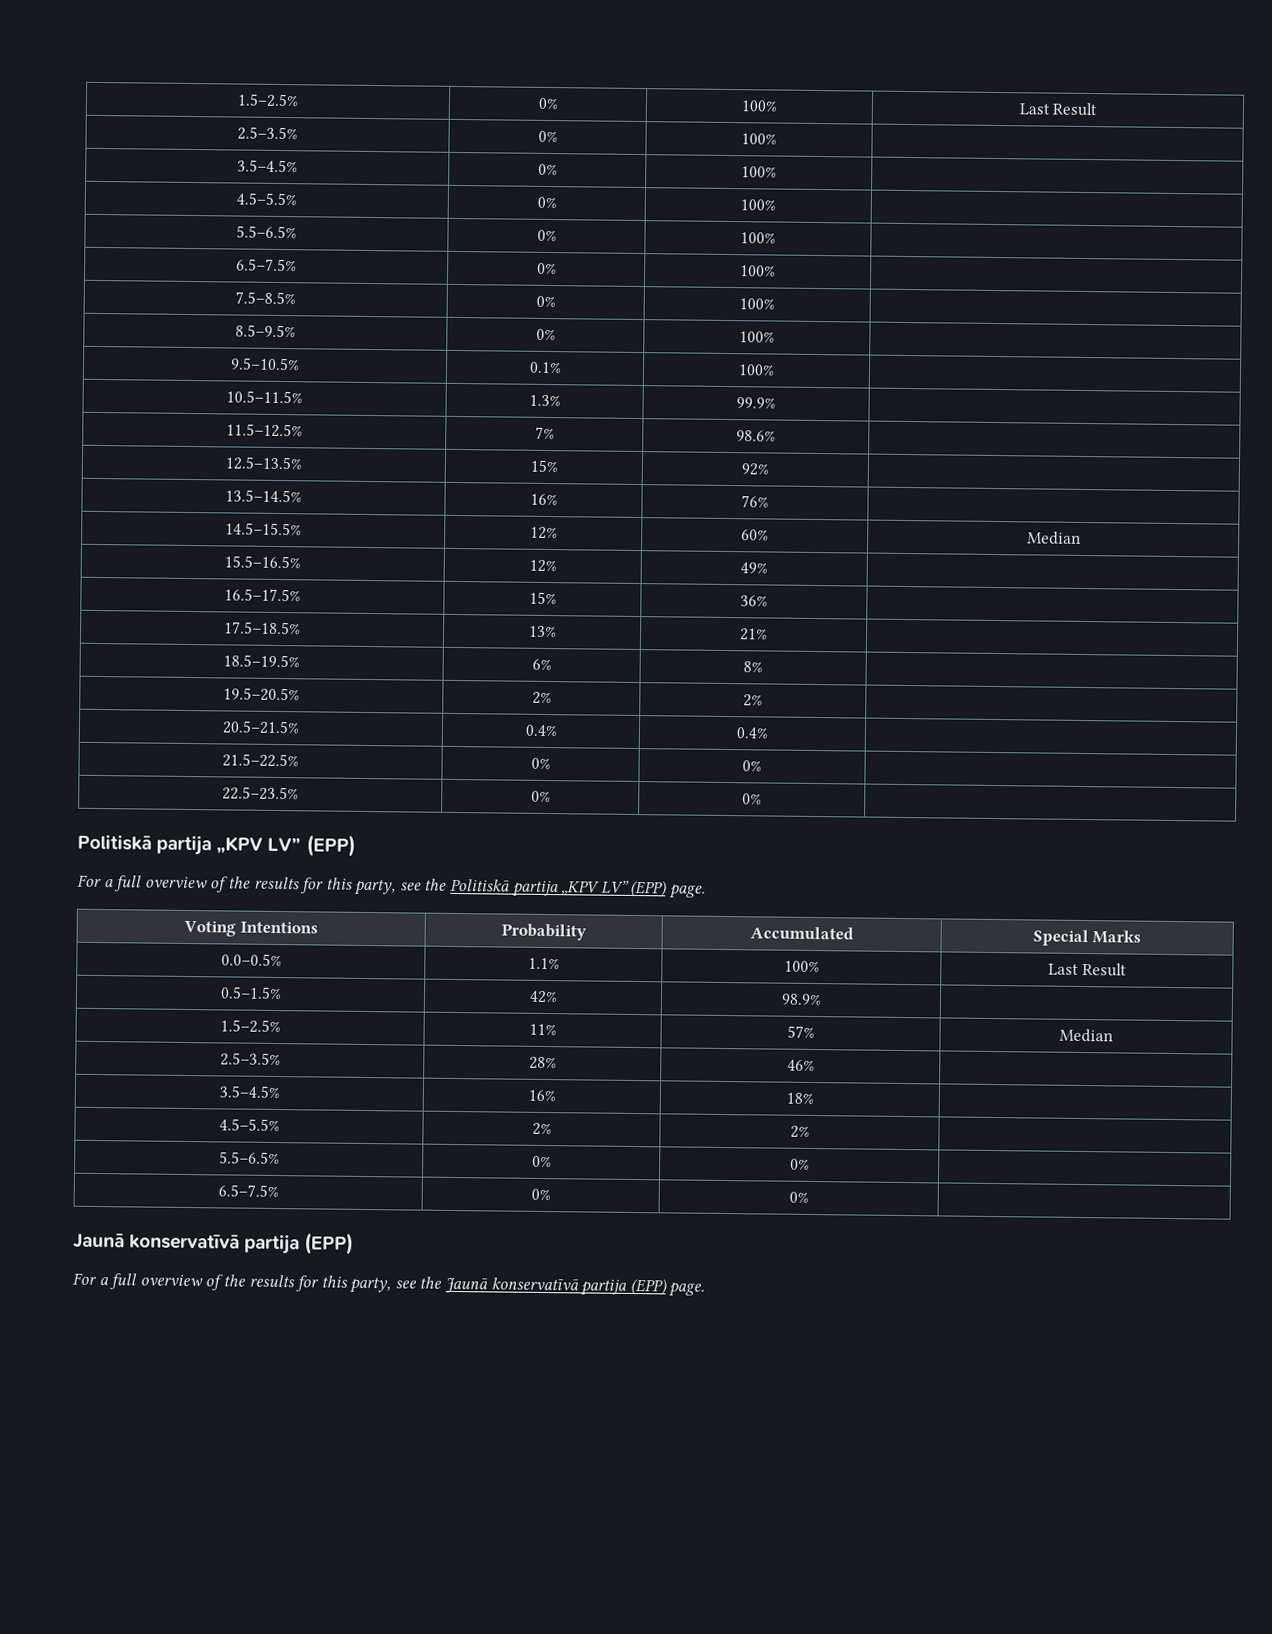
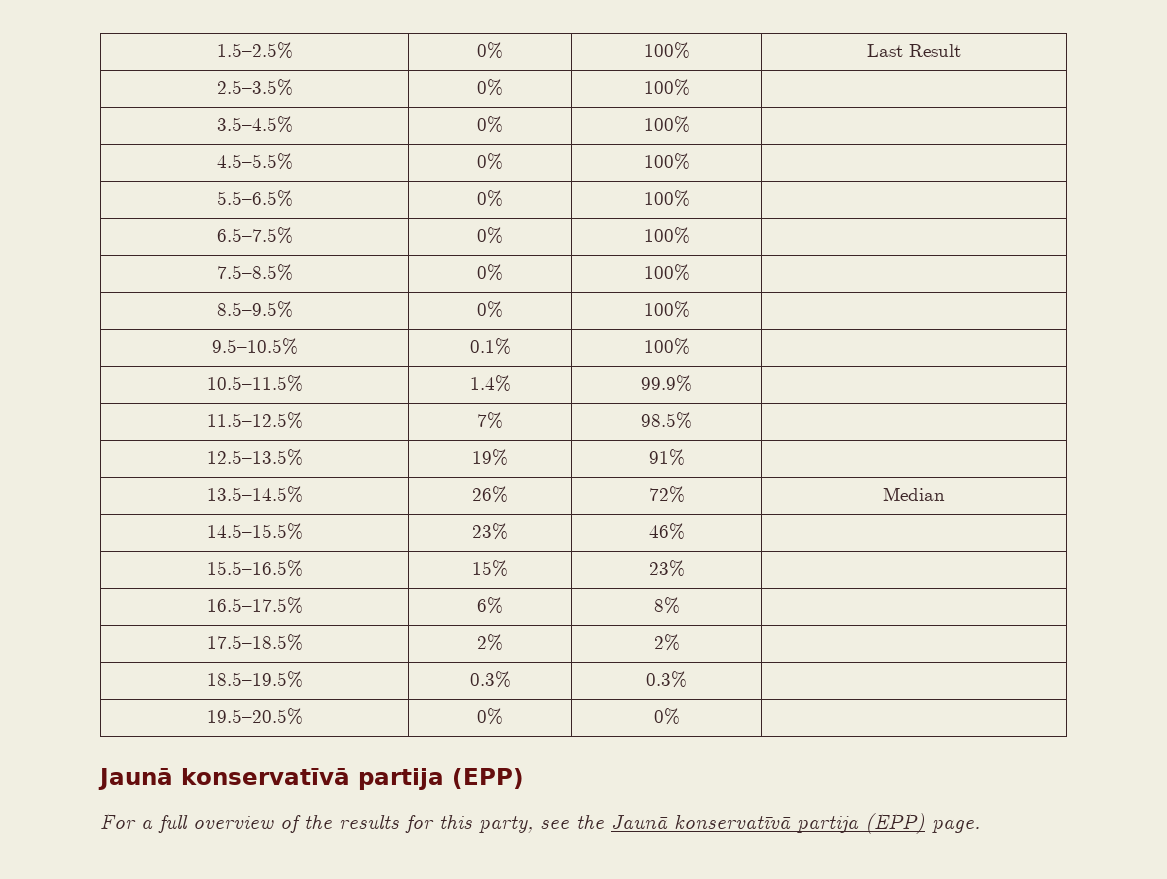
[528,394,561,407] 1.3% -> [469,375,511,392] 1.4%
[736,430,776,442] 98.6% -> [641,412,692,429] 98.5%
[529,459,558,473] [741,463,769,476] 15% | 92% -> [472,449,508,466] [648,449,685,466] 19% | 91%
[529,493,558,506] [741,495,769,508] [225,522,302,536] [529,526,558,540] [741,529,769,541] [1026,531,1081,545] 16% | 76% | // 14.5–15.5% | 12% | 60% | Median -> [472,486,508,503] [648,486,685,503] [883,487,945,501] [206,523,303,540] [472,523,508,540] [648,523,685,540] 26% | 72% | Median // 14.5–15.5% | 23% | 46% |
[528,559,557,573] [740,562,768,574] 12% | 49% -> [472,560,508,577] [648,560,685,577] 15% | 23%
[528,591,557,605] [740,595,768,607] [224,621,301,635] [528,625,557,638] [739,628,768,641] [223,654,300,668] | 15% | 36% | // 17.5–18.5% | 13% | 21% | // 18.5–19.5% -> (303, 605) none
[223,687,300,702] [531,691,552,705] [743,694,763,707] [222,720,300,735] [524,724,558,737] [736,727,769,739] [222,753,299,768] [530,757,551,770] [742,760,762,772] [222,786,299,801] [530,790,551,803] [742,793,762,805] [77,834,356,857] [77,874,707,899] [184,920,318,937] [501,923,587,941] [749,926,854,940] [1032,929,1142,947] [220,953,282,967] [527,957,560,970] [783,960,820,973] [1048,962,1127,977] [219,986,282,1000] [528,990,558,1004] [780,993,822,1006] [219,1019,281,1034] [528,1023,557,1036] [786,1025,815,1039] [1059,1028,1113,1043] [219,1052,281,1067] [528,1056,557,1070] [786,1059,815,1072] [218,1085,280,1099] [527,1089,556,1102] [785,1092,814,1105] [218,1118,280,1132] [531,1122,552,1136] [789,1125,810,1138] [218,1151,280,1165] [531,1155,552,1168] [789,1158,810,1170] [217,1184,279,1198] 19.5–20.5% | 2% | 2% | // 20.5–21.5% | 0.4% | 0.4% | // 21.5–22.5% | 0% | 0% | // 22.5–23.5% | 0% | 0% | // Politiskā partija „KPV LV” (EPP) // For a full overview of the results for this party, see the Politiskā partija „KPV LV” (EPP) page. // Voting Intentions | Probability | Accumulated | Special Marks // 0.0–0.5% | 1.1% | 100% | Last Result // 0.5–1.5% | 42% | 98.9% | // 1.5–2.5% | 11% | 57% | Median // 2.5–3.5% | 28% | 46% | // 3.5–4.5% | 16% | 18% | // 4.5–5.5% | 2% | 2% | // 5.5–6.5% | 0% | 0% | // 6.5–7.5% -> [206,634,303,651] [477,634,503,651] [653,634,680,651] [206,671,303,688] [469,671,511,688] [646,671,687,688] [206,708,303,725] 17.5–18.5% | 2% | 2% | // 18.5–19.5% | 0.3% | 0.3% | // 19.5–20.5%

